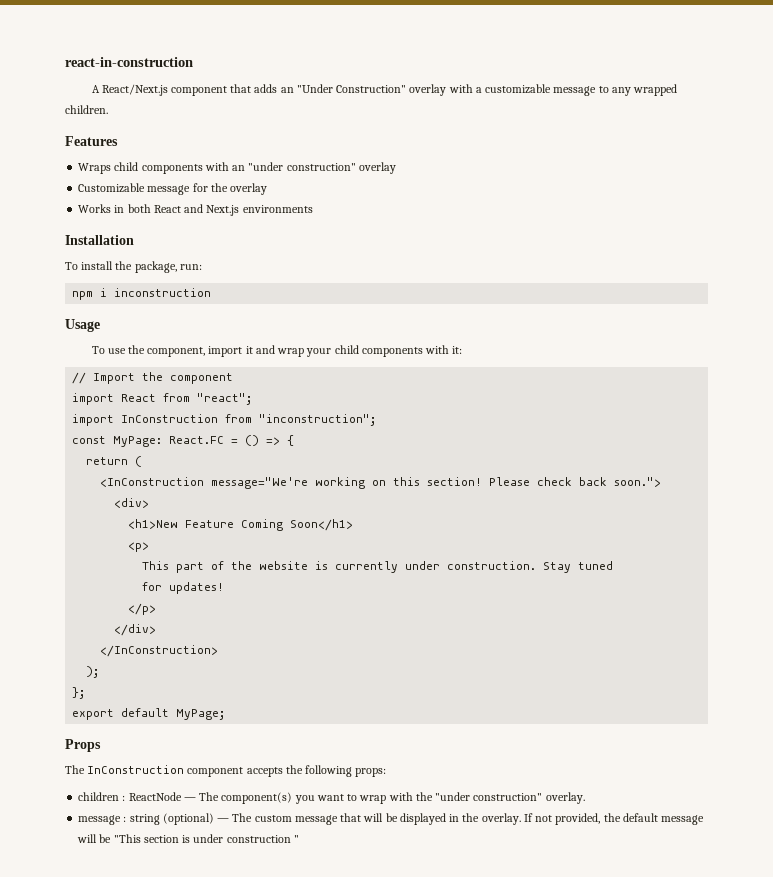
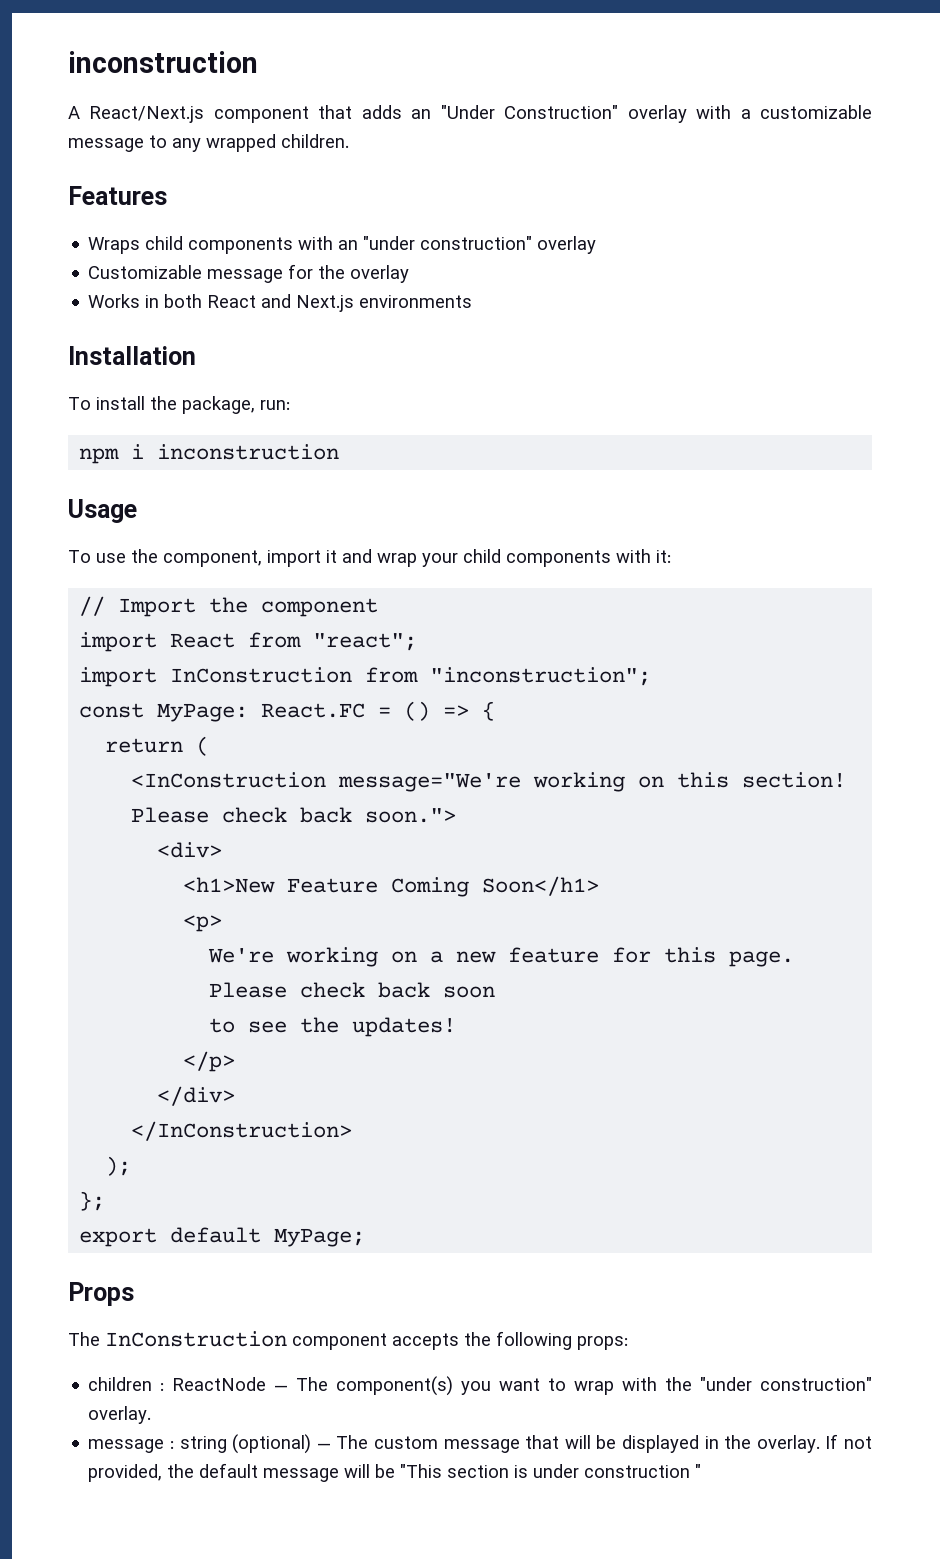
[65,57,193,67] react-in-construction -> [68,51,258,73] inconstruction
[142,561,614,573] [142,582,163,591] This part of the website is currently under construction. Stay tuned // for -> [208,947,795,967] [209,982,496,998] [209,1017,340,1033] We're working on a new feature for this page. Please check back soon // to see the

